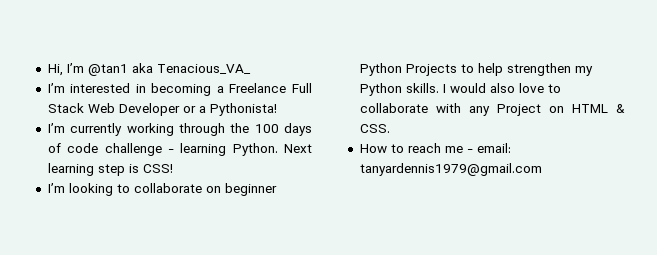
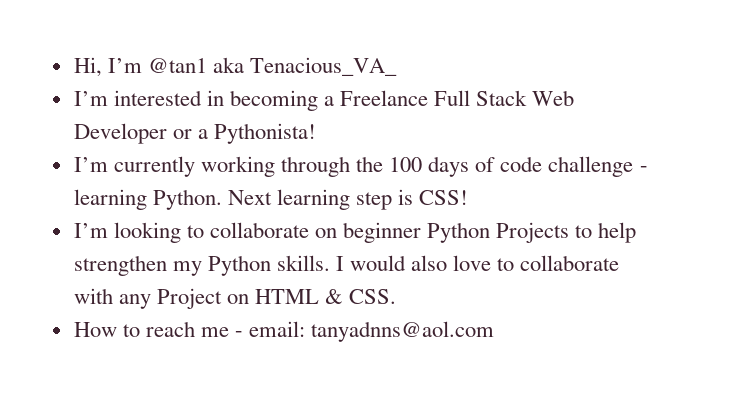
[359,163,542,176] tanyardennis1979@gmail.com -> [311,321,495,342] tanyadnns@aol.com

